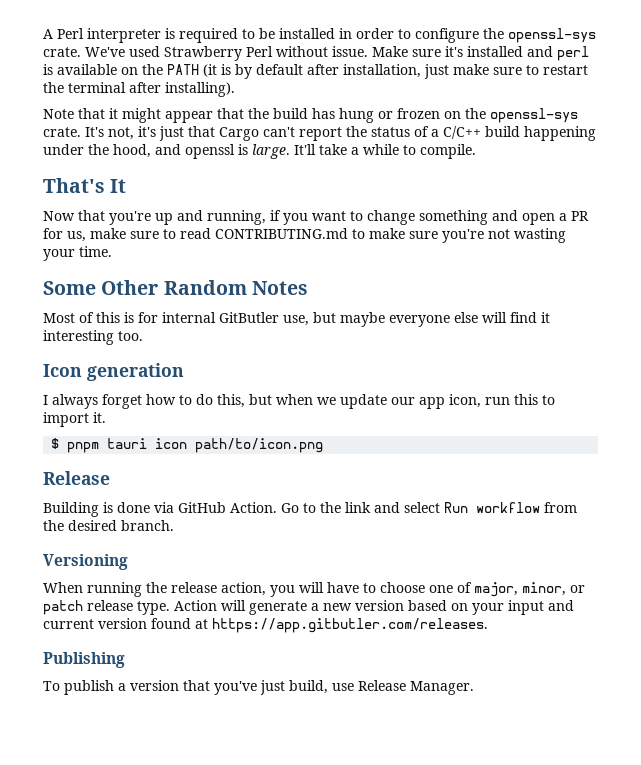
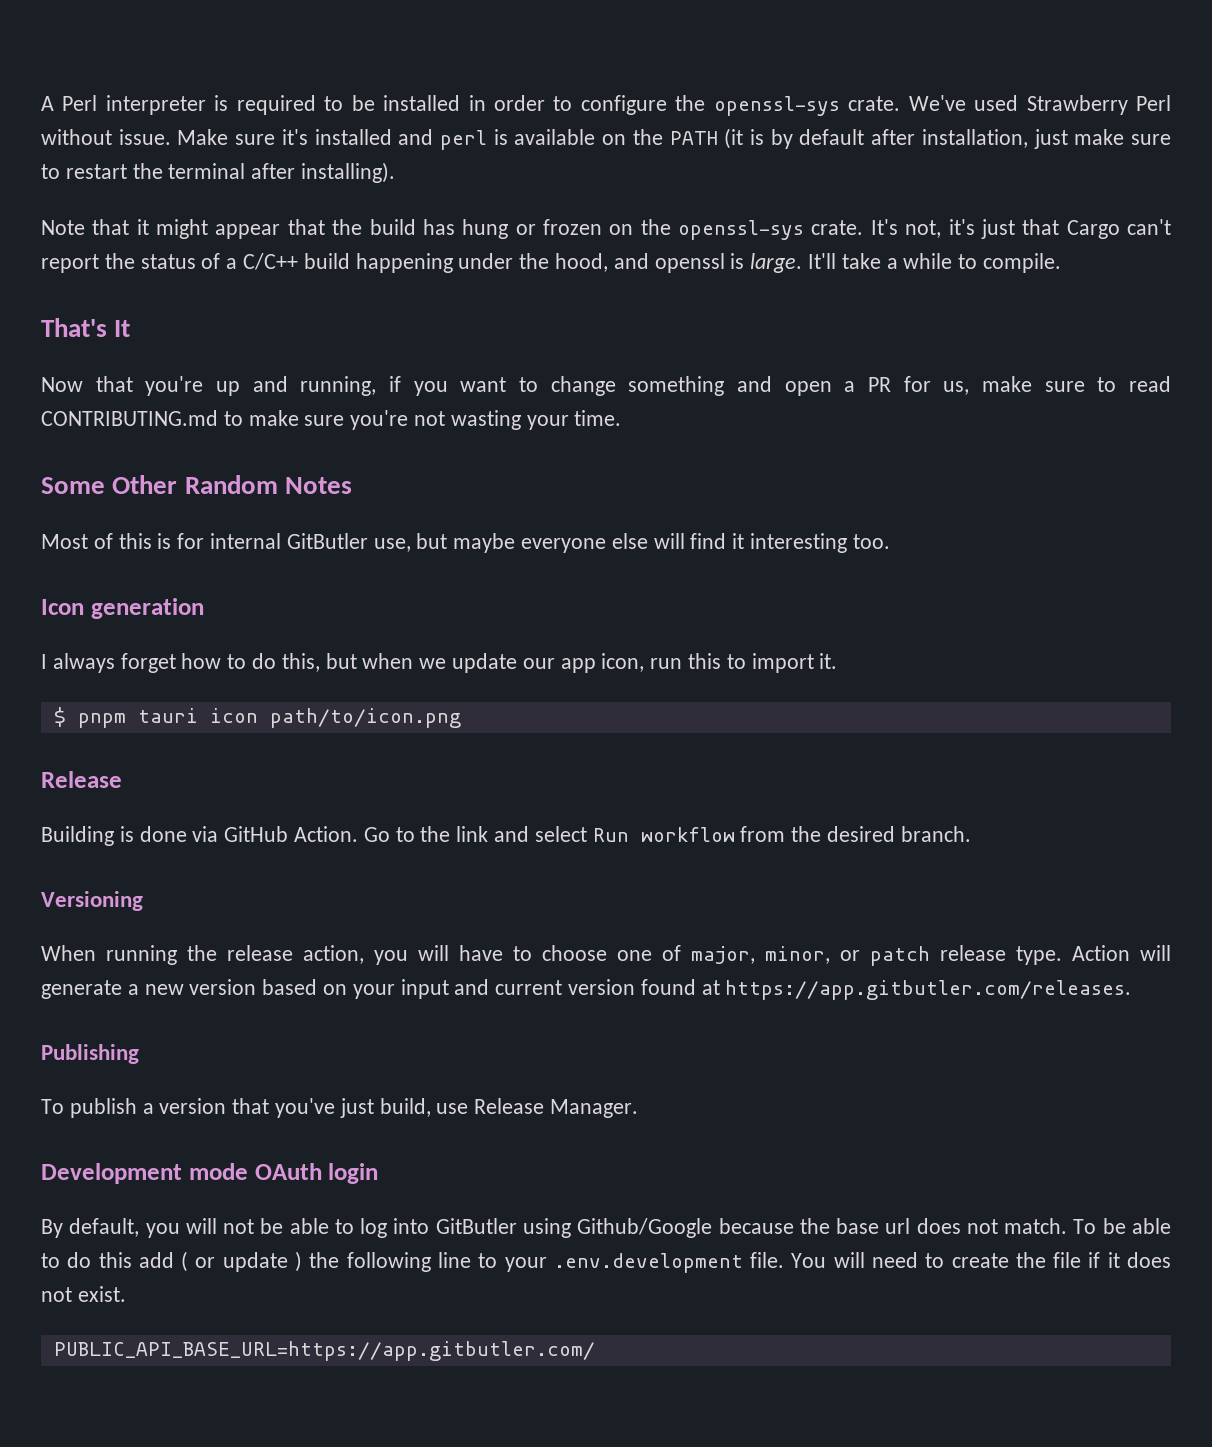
(474, 688) none -> [41,1163,379,1184] [41,1218,1171,1238] [41,1251,1171,1273] [41,1286,126,1302] [53,1341,595,1361] // Development mode OAuth login // By default, you will not be able to log into GitButler using Github/Google because the base url does not match. To be able to do this add ( or update ) the following line to your .env.development file. You will need to create the file if it does not exist. // PUBLIC_API_BASE_URL=https://app.gitbutler.com/

